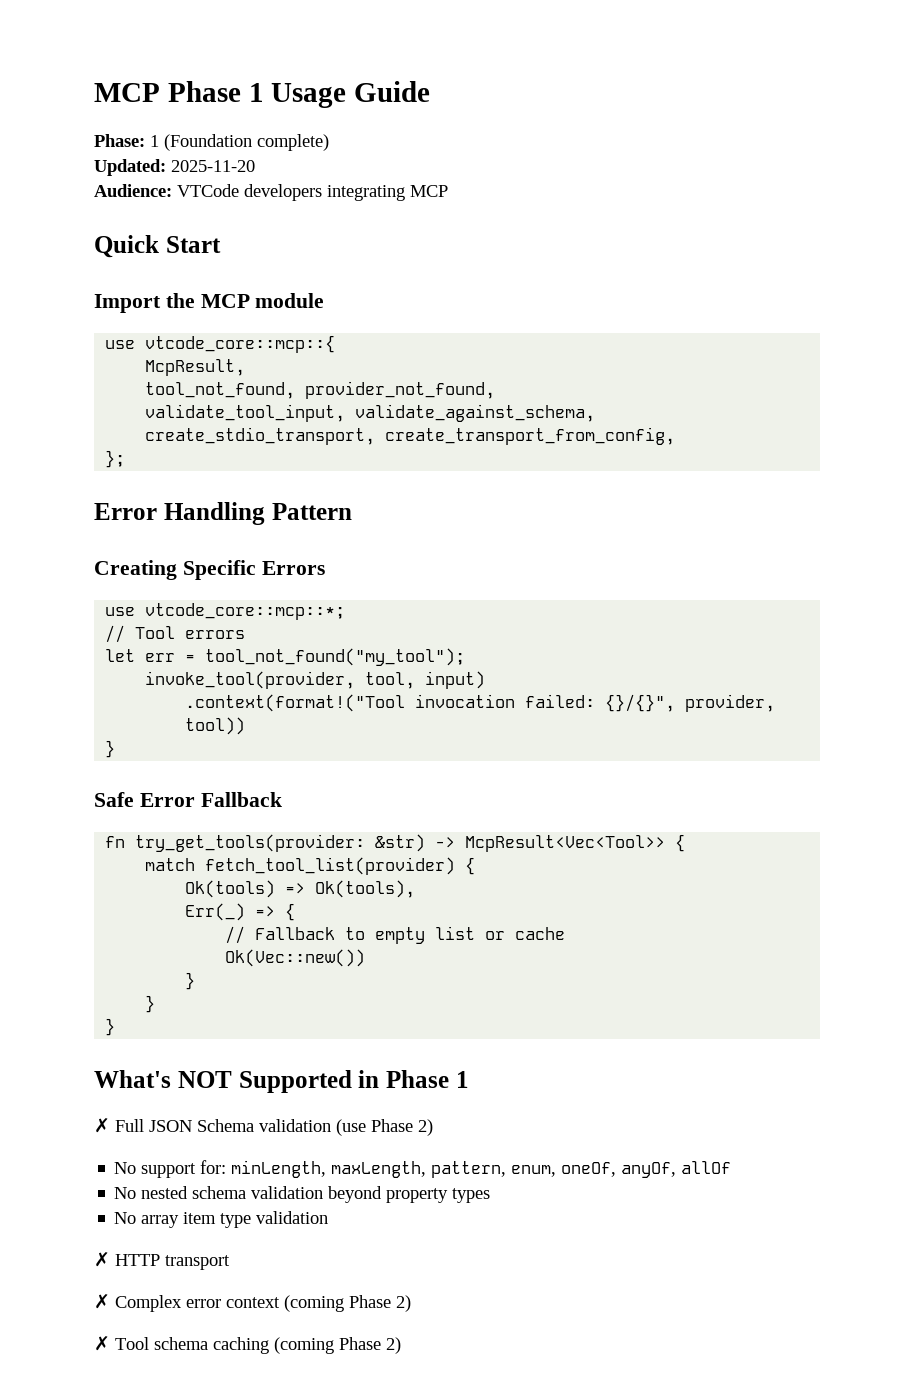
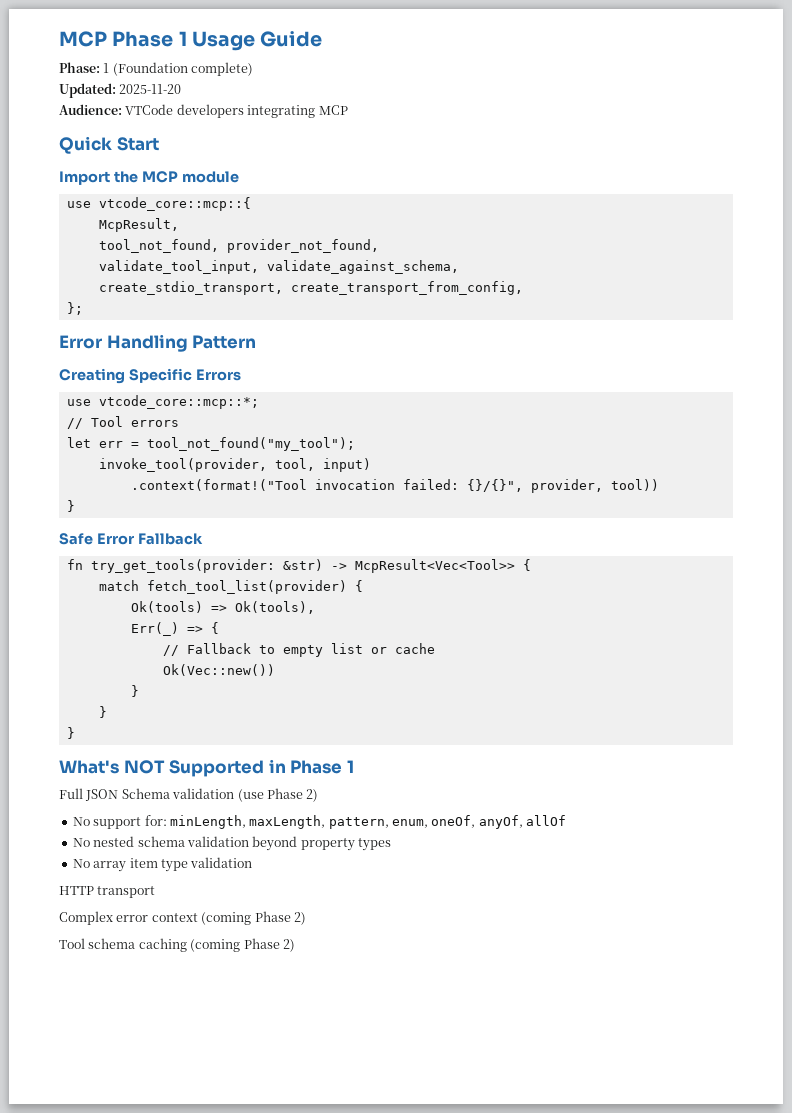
[94,1118,110,1133] ✗ -> (354, 766) none
[94,1252,110,1267] ✗ -> (253, 862) none
[94,1294,110,1309] ✗ -> (156, 892) none
[94,1336,110,1351] ✗ -> (306, 918) none

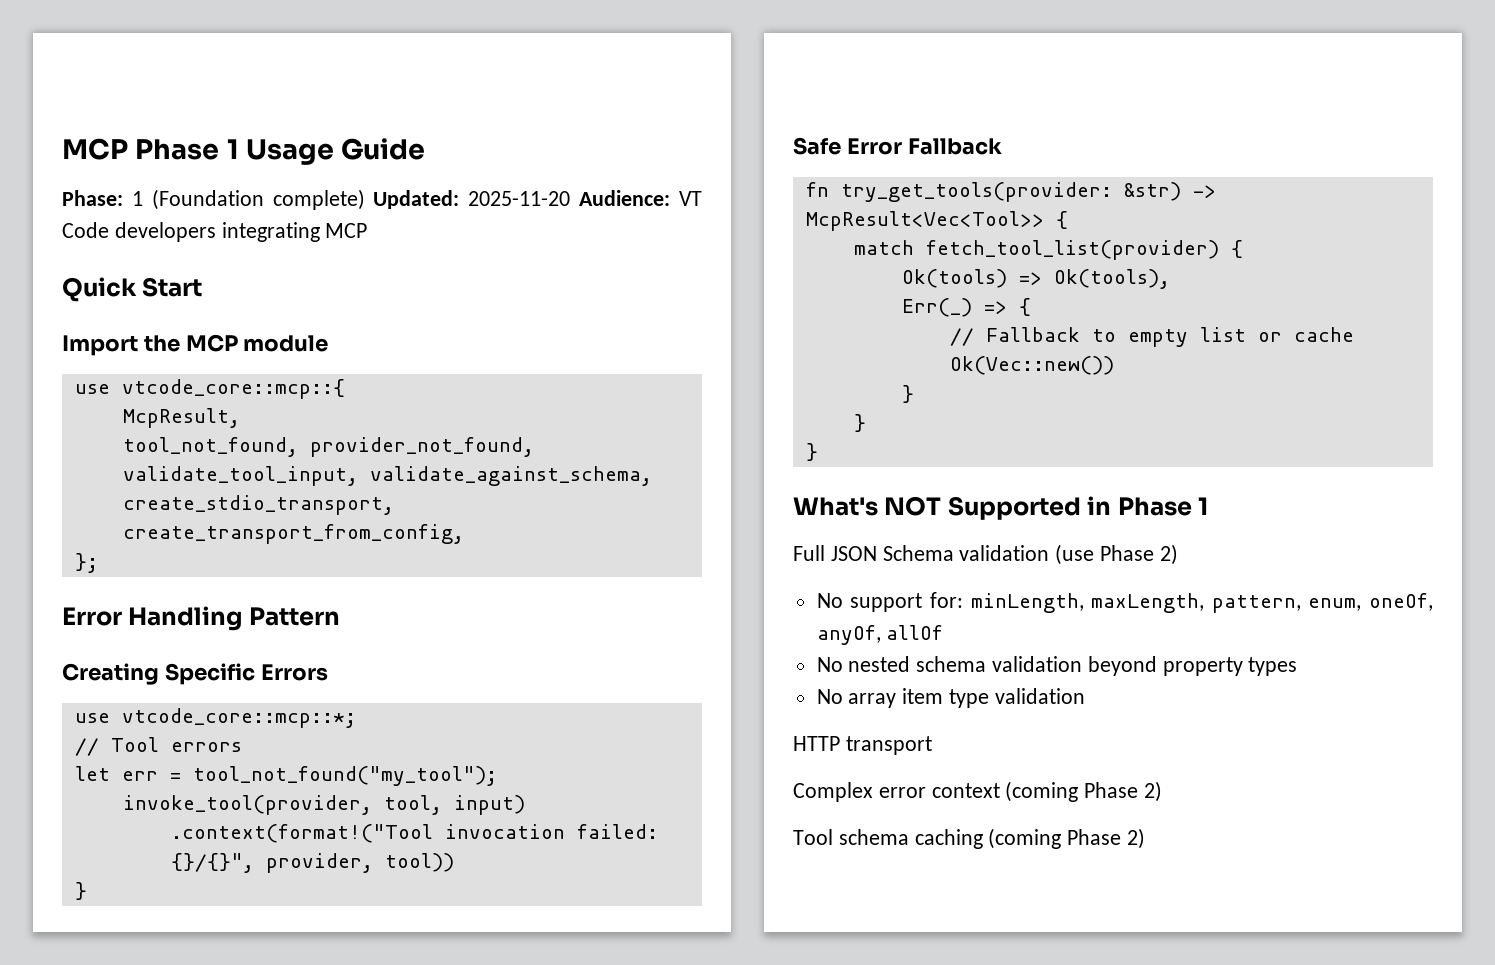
(254, 69) // -> (365, 199) none
[59,104,174,115] // Audience: VTCode -> [579,190,702,206] [62,222,109,238] Audience: VT Code

